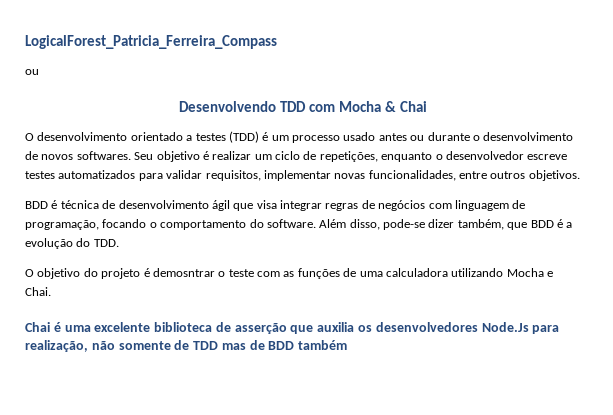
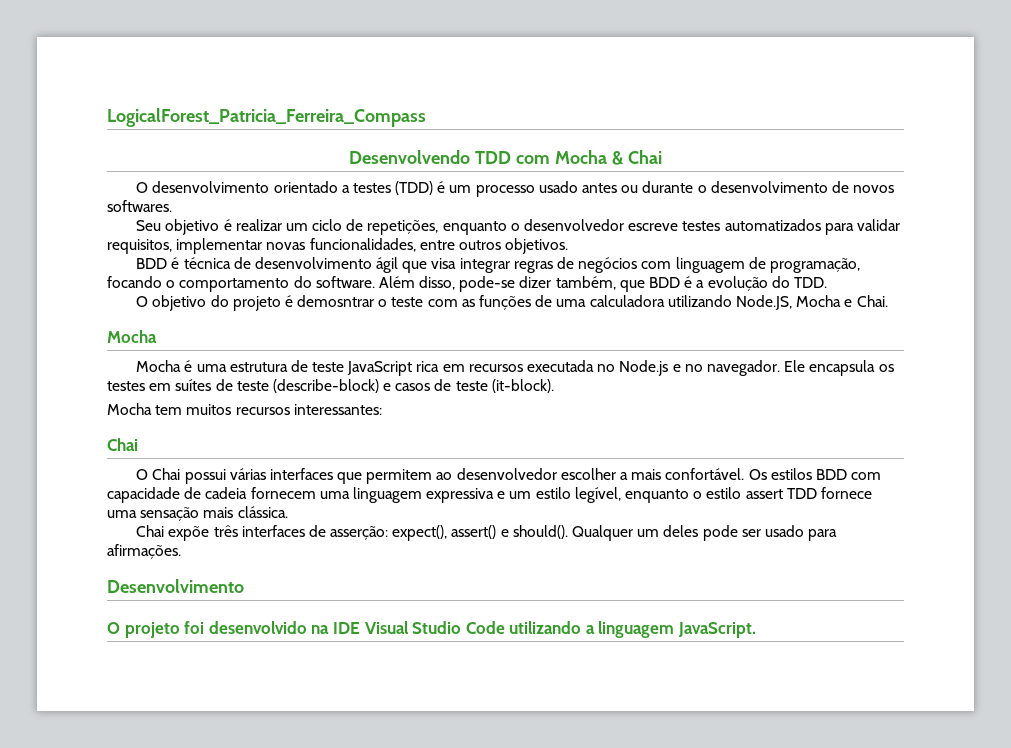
[25,69,39,75] // ou -> (426, 117) none
(131, 155) none -> (172, 206) //
(504, 272) none -> [735,295,792,310] Node.JS,
[25,322,560,334] [25,340,348,352] Chai é uma excelente biblioteca de asserção que auxilia os desenvolvedores Node.Js para realização, não somente de TDD mas de BDD também -> [107,330,157,343] [136,360,894,376] [107,379,554,393] [107,403,382,415] [107,438,138,451] [136,468,882,484] [107,487,872,503] [107,506,288,521] [136,525,838,541] [107,544,181,559] [107,579,244,593] [107,621,757,638] Mocha // Mocha é uma estrutura de teste JavaScript rica em recursos executada no Node.js e no navegador. Ele encapsula os testes em suítes de teste (describe-block) e casos de teste (it-block). // Mocha tem muitos recursos interessantes: // Chai // O Chai possui várias interfaces que permitem ao desenvolvedor escolher a mais confortável. Os estilos BDD com capacidade de cadeia fornecem uma linguagem expressiva e um estilo legível, enquanto o estilo assert TDD fornece uma sensação mais clássica. // Chai expõe três interfaces de asserção: expect(), assert() e should(). Qualquer um deles pode ser usado para afirmações. // Desenvolvimento // O projeto foi desenvolvido na IDE Visual Studio Code utilizando a linguagem JavaScript.

